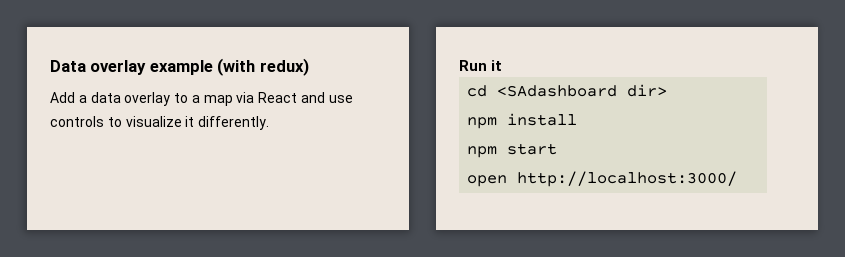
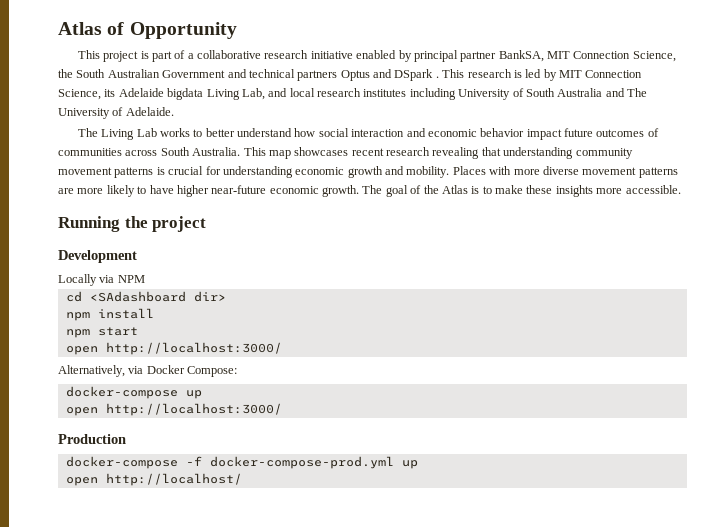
[50,58,309,76] [50,92,353,106] [50,116,270,130] [459,60,503,71] Data overlay example (with redux) // Add a data overlay to a map via React and use controls to visualize it differently. // Run it -> [58,22,237,39] [77,50,676,62] [58,69,643,81] [58,88,647,100] [58,107,174,119] [77,128,659,140] [58,147,633,159] [58,166,678,178] [58,185,681,197] [58,216,207,232] [58,250,137,263] [58,274,145,286] Atlas of Opportunity // This project is part of a collaborative research initiative enabled by principal partner BankSA, MIT Connection Science, the South Australian Government and technical partners Optus and DSpark . This research is led by MIT Connection Science, its Adelaide bigdata Living Lab, and local research institutes including University of South Australia and The University of Adelaide. // The Living Lab works to better understand how social interaction and economic behavior impact future outcomes of communities across South Australia. This map showcases recent research revealing that understanding community movement patterns is crucial for understanding economic growth and mobility. Places with more diverse movement patterns are more likely to have higher near-future economic growth. The goal of the Atlas is to make these insights more accessible. // Running the project // Development // Locally via NPM
(738, 179) none -> [58,365,238,377] [65,386,202,399] [65,403,282,416] [58,434,126,444] [65,456,418,469] [65,473,242,486] // Alternatively, via Docker Compose: // docker-compose up // open http://localhost:3000/ // Production // docker-compose -f docker-compose-prod.yml up // open http://localhost/

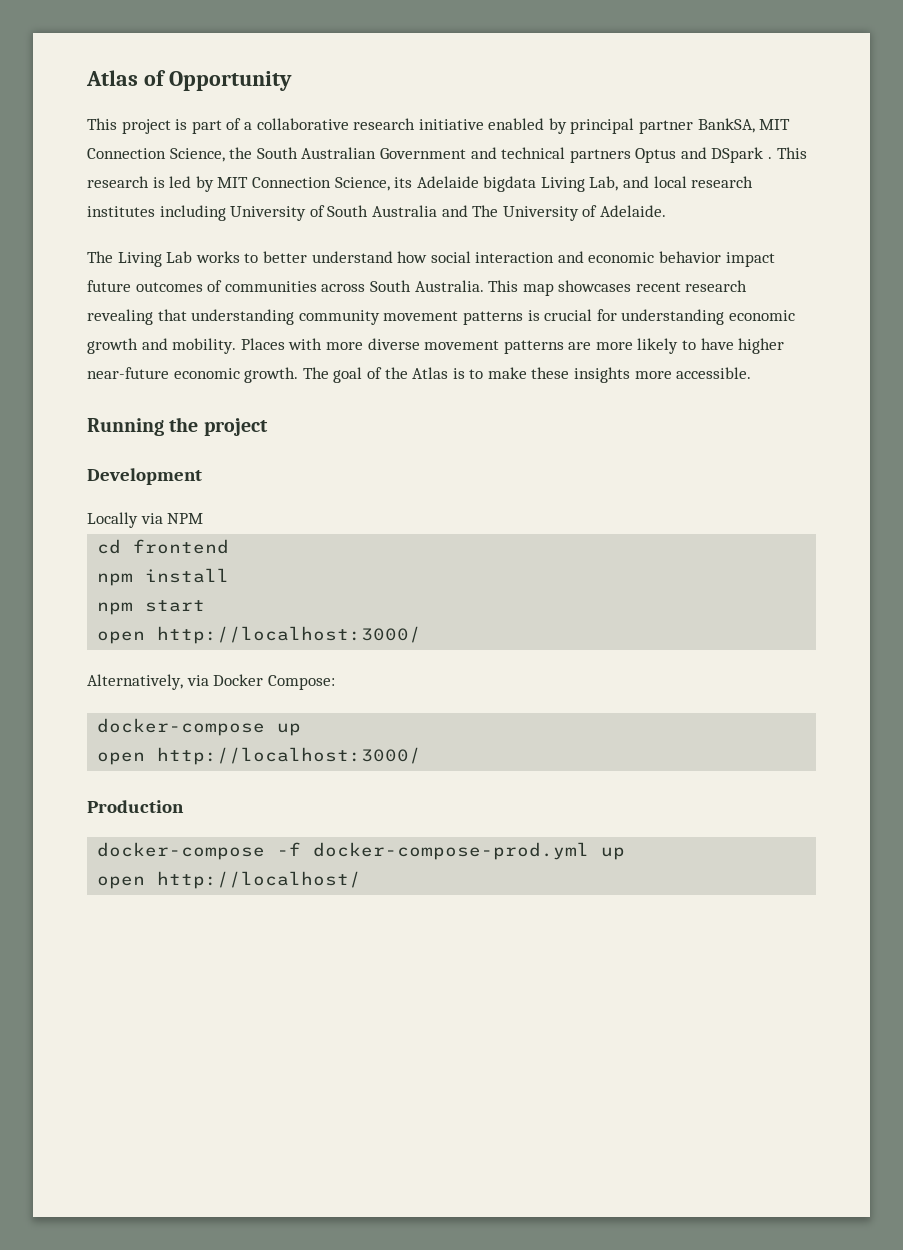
[89,291,226,302] <SAdashboard dir> -> [133,539,230,554] frontend

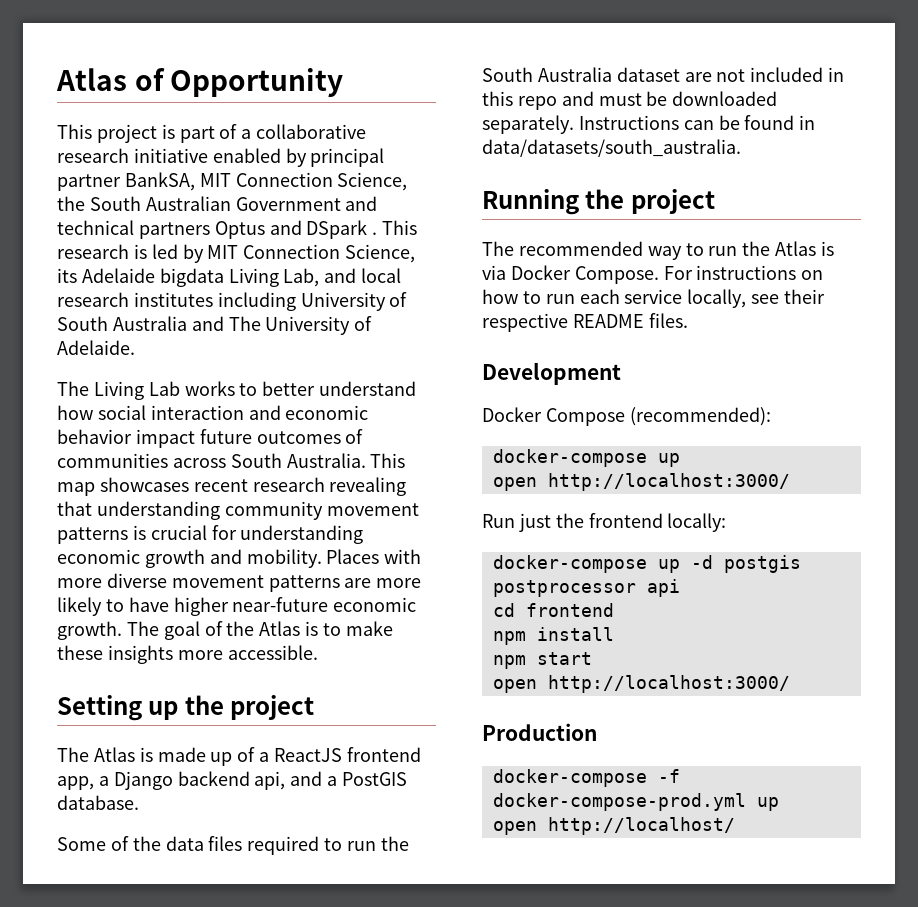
[87,417,268,436] [87,468,202,485] [87,512,204,528] Running the project // Development // Locally via NPM -> [57,695,315,721] [57,747,421,766] [57,771,408,790] [57,795,139,810] [57,836,409,855] [482,67,845,82] [482,91,778,110] [482,115,816,134] [482,139,741,157] [482,189,715,215] [482,241,835,260] [482,265,824,284] [482,289,826,308] [482,313,688,332] [482,362,621,385] [482,407,771,426] [492,449,680,467] [492,473,790,491] [482,513,727,532] [492,555,801,573] [492,579,680,597] Setting up the project // The Atlas is made up of a ReactJS frontend app, a Django backend api, and a PostGIS database. // Some of the data files required to run the South Australia dataset are not included in this repo and must be downloaded separately. Instructions can be found in data/datasets/south_australia. // Running the project // The recommended way to run the Atlas is via Docker Compose. For instructions on how to run each service locally, see their respective README files. // Development // Docker Compose (recommended): // docker-compose up // open http://localhost:3000/ // Run just the frontend locally: // docker-compose up -d postgis postprocessor api
[87,674,335,690] [97,718,302,736] [97,747,422,765] // Alternatively, via Docker Compose: // docker-compose up // open http://localhost:3000/ -> (790, 684) none

